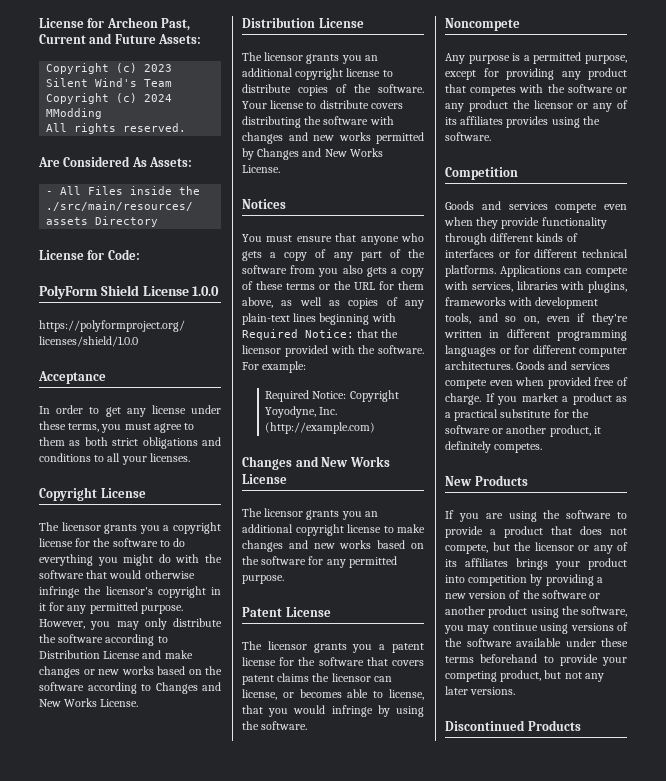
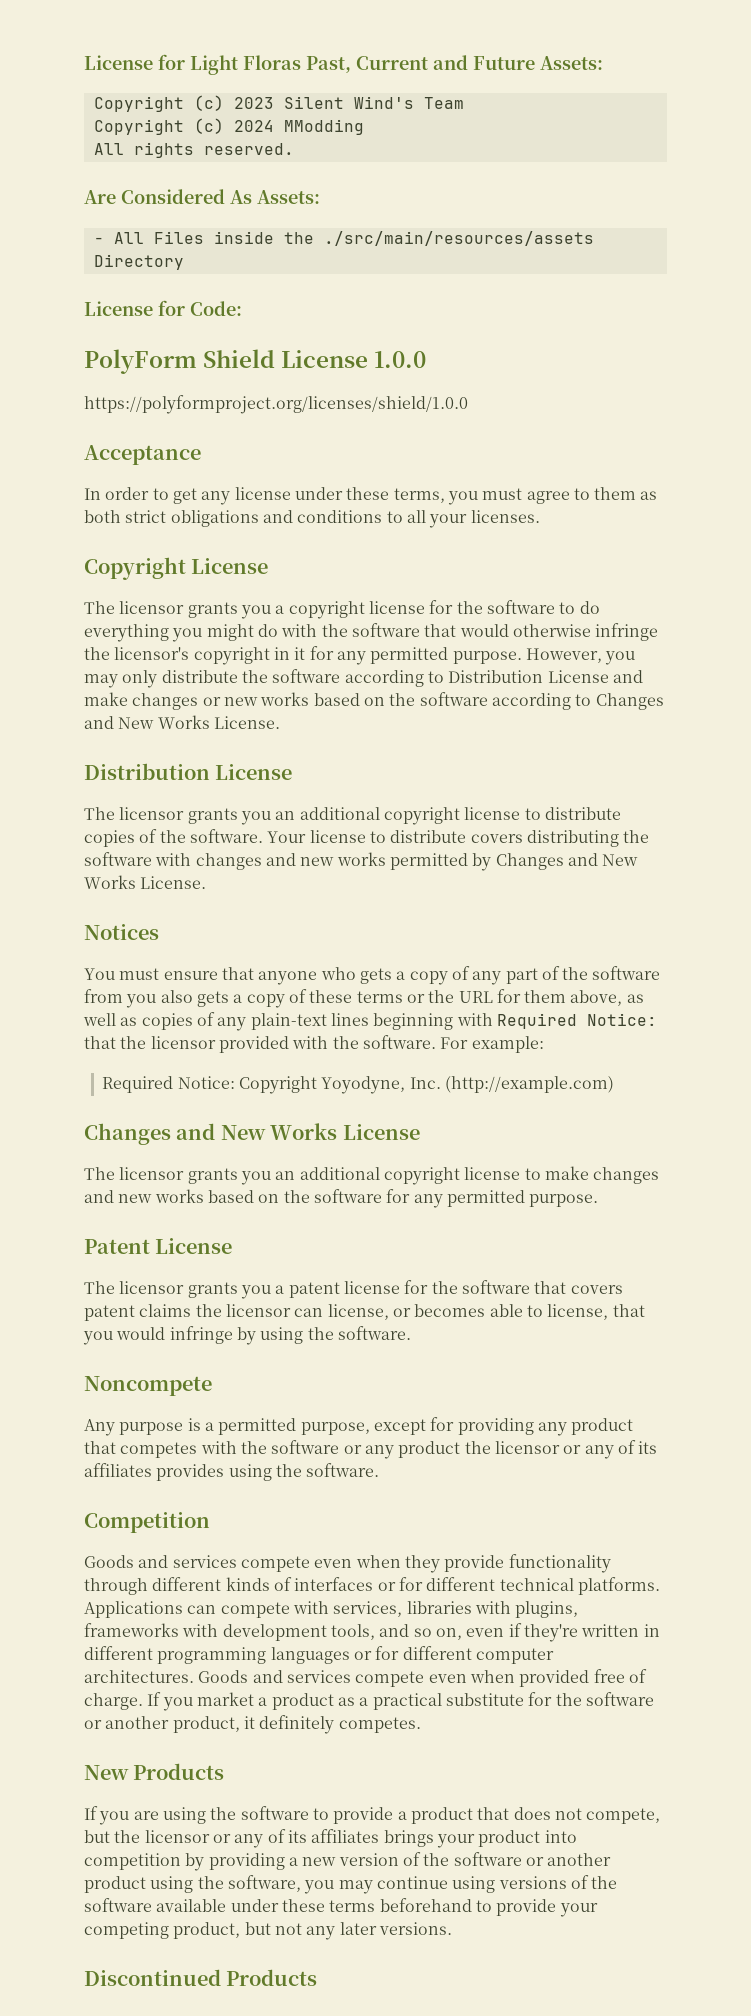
[39,17,158,28] License for Archeon -> [84,54,301,75] License for Light Floras

